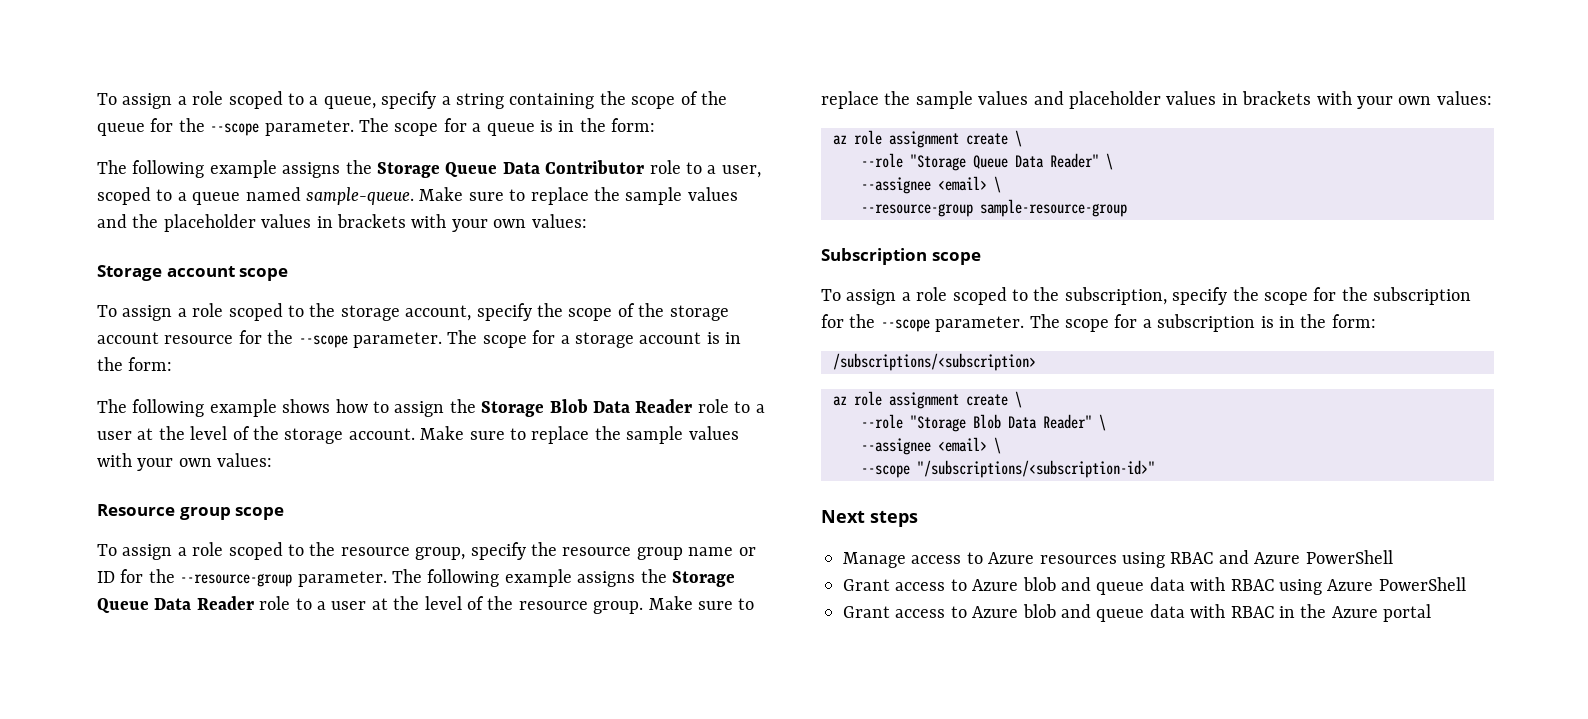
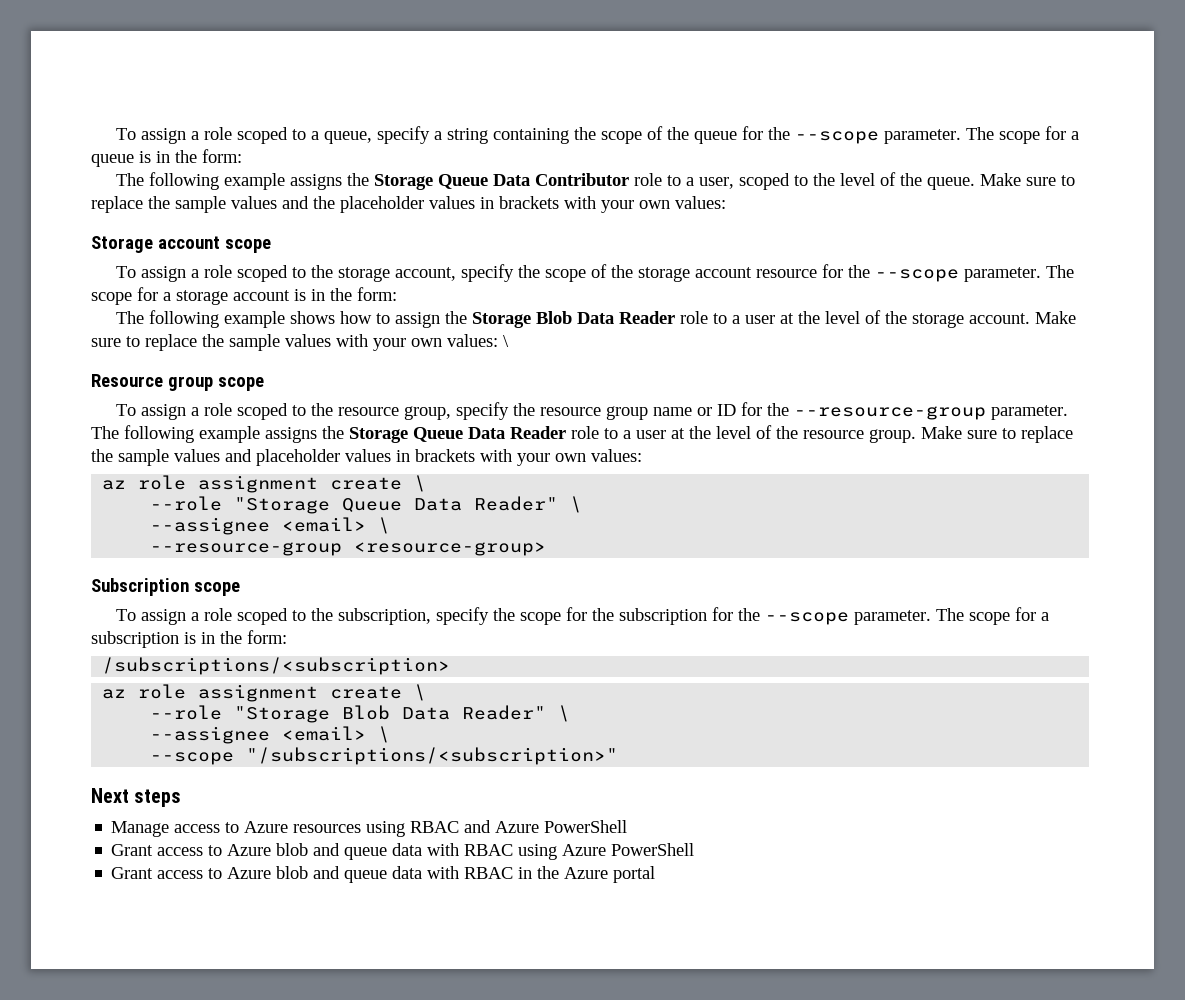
[177,187,414,205] a queue named sample-queue. -> [812,172,975,190] the level of the queue.
(273, 460) none -> [503,335,509,347] \
[980,199,1127,217] sample-resource-group -> [354,542,547,556] <resource-group>
[917,460,1155,478] "/subscriptions/<subscription-id>" -> [246,747,619,765] "/subscriptions/<subscription>"

